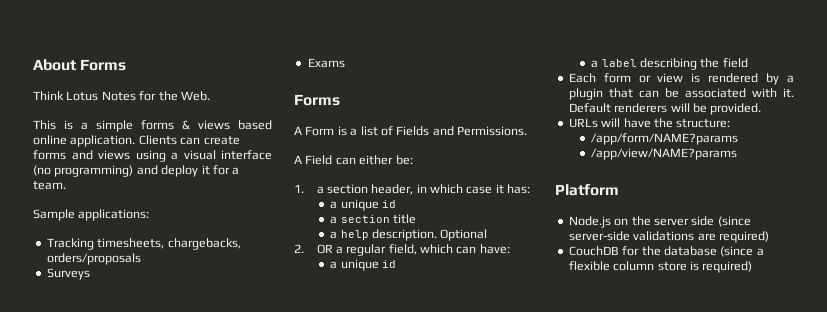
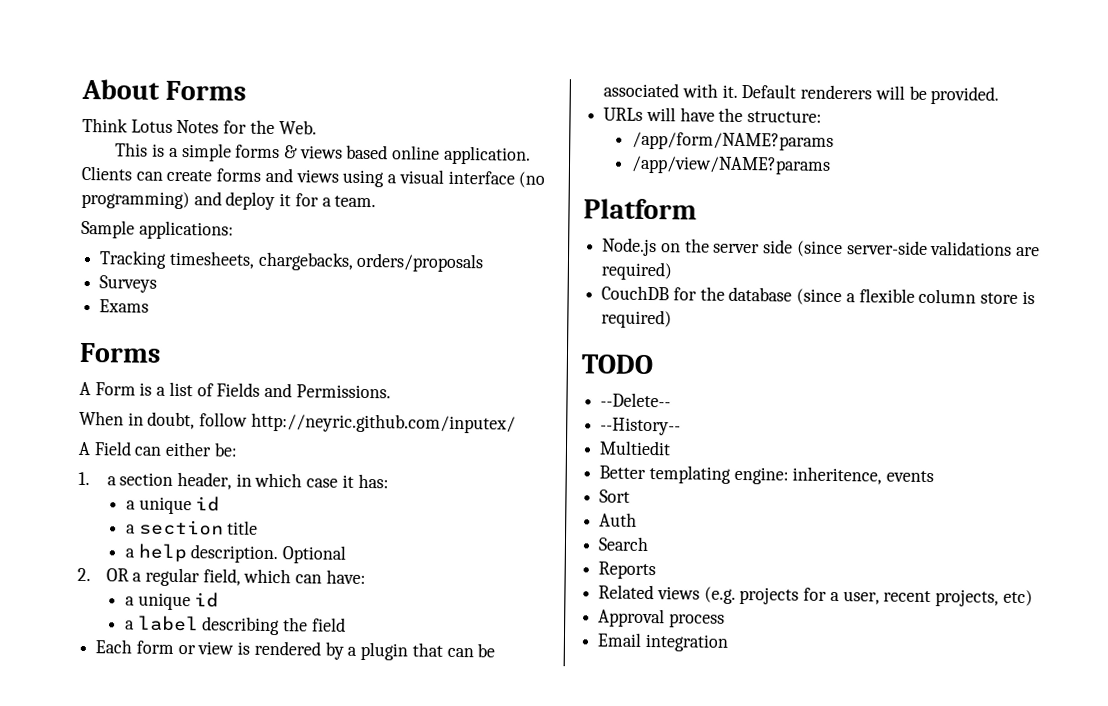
(527, 131) none -> [79,410,516,434] // When in doubt, follow http://neyric.github.com/inputex/
(753, 267) none -> [581,354,653,375] [600,392,672,408] [600,417,682,436] [599,440,672,456] [599,465,935,485] [599,489,631,503] [599,512,638,527] [598,536,650,552] [598,561,657,580] [598,584,1033,607] [598,608,725,628] [597,632,729,652] // TODO // --Delete-- // --History-- // Multiedit // Better templating engine: inheritence, events // Sort // Auth // Search // Reports // Related views (e.g. projects for a user, recent projects, etc) // Approval process // Email integration

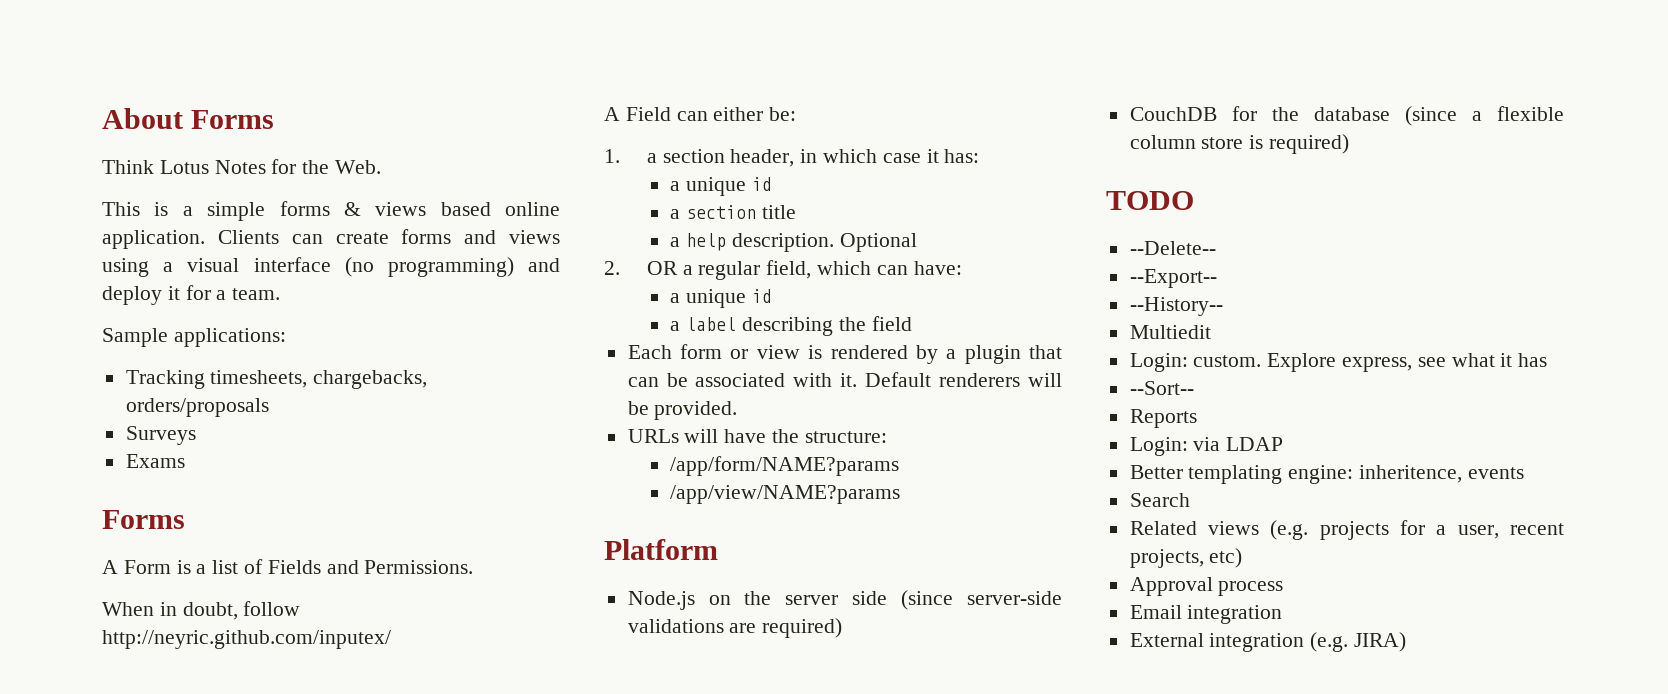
(672, 400) none -> [1129,269,1217,288] // --Export--
(672, 448) none -> [1129,353,1548,372] [1129,381,1194,395] [1129,409,1197,428] [1129,437,1284,456] // Login: custom. Explore express, see what it has // --Sort-- // Reports // Login: via LDAP
[599,489,631,503] [599,512,638,527] // Sort // Auth -> (1524, 473) none
[598,561,657,580] // Reports -> (1190, 500) none
(729, 642) none -> [1129,632,1407,652] // External integration (e.g. JIRA)

